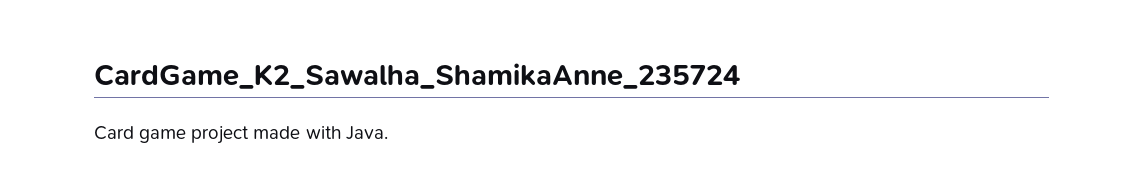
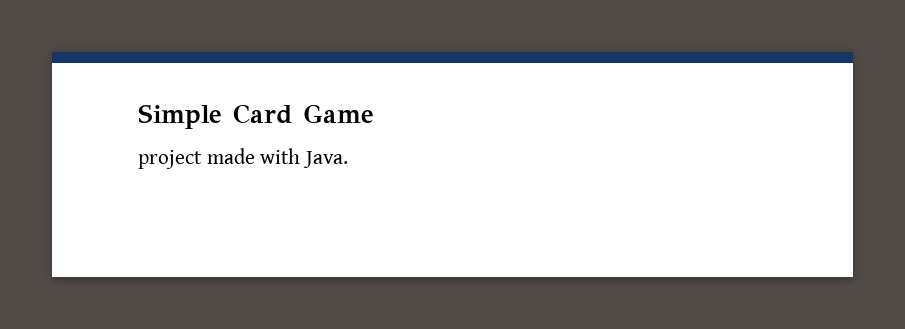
[94,63,740,89] [94,126,187,143] CardGame_K2_Sawalha_ShamikaAnne_235724 // Card game -> [138,104,374,129] Simple Card Game //

